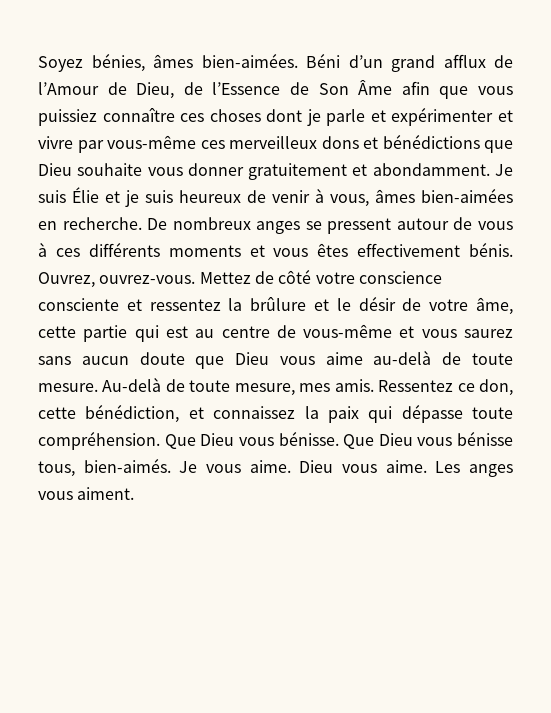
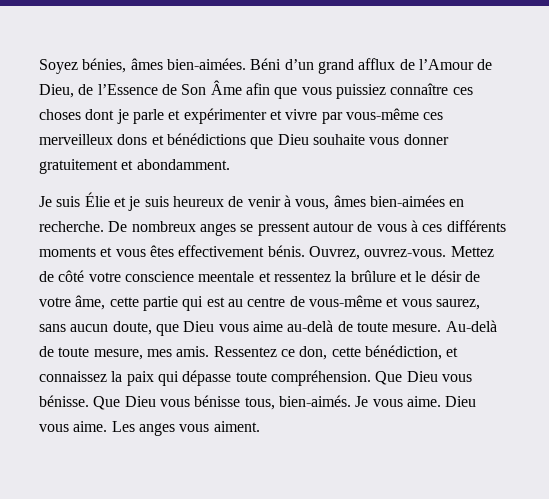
(490, 169) none -> (230, 164) //
[38,298,119,311] consciente -> [198,271,255,282] meentale
[464,329,514,338] saurez -> [435,299,480,310] saurez,
[139,352,185,365] doute -> [112,321,152,335] doute,

